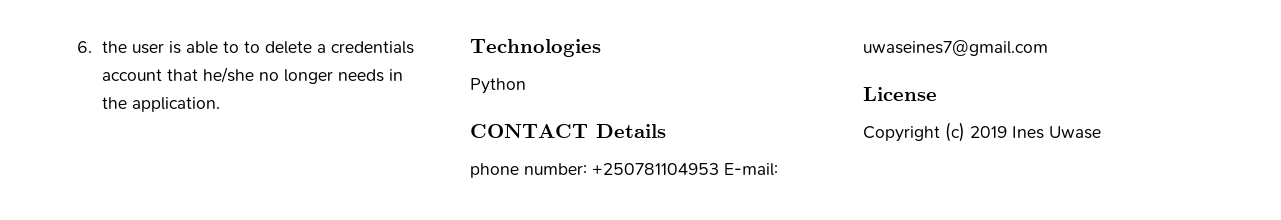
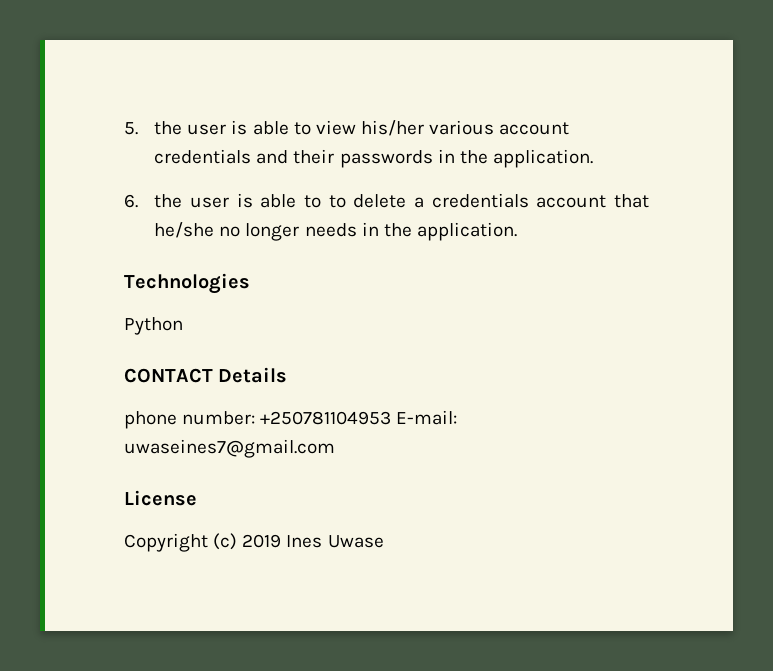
(77, 47) none -> [124,120,570,136] [154,149,593,168] 5. the user is able to view his/her various account credentials and their passwords in the application. //

